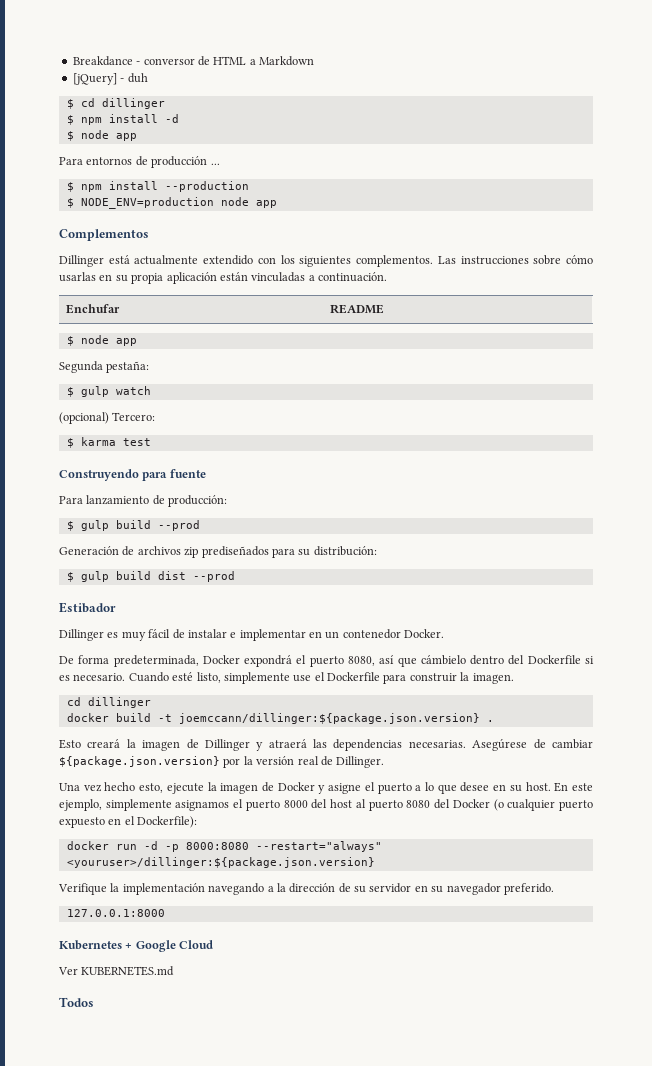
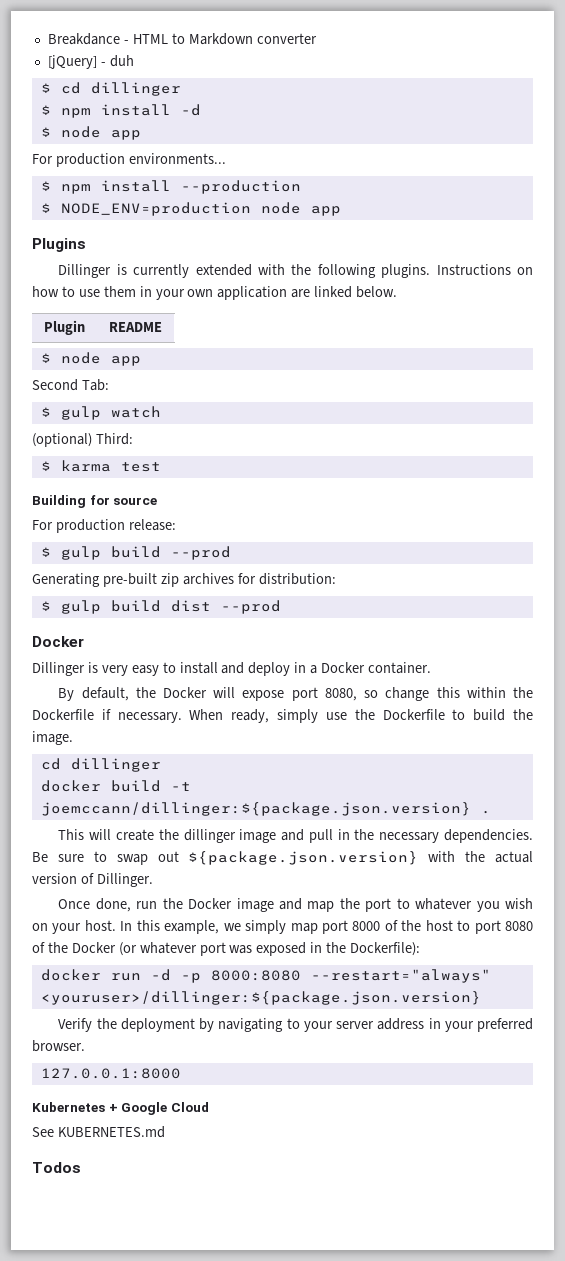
[143,56,256,66] conversor de HTML a -> [132,33,185,44] HTML to
(314, 61) none -> [256,33,317,44] converter
[59,156,220,168] Para entornos de producción ... -> [32,153,226,167] For production environments...
[59,229,149,241] [59,255,593,267] [59,272,387,284] [65,304,120,314] Complementos // Dillinger está actualmente extendido con los siguientes complementos. Las instrucciones sobre cómo usarlas en su propia aplicación están vinculadas a continuación. // Enchufar -> [32,238,86,252] [58,264,533,278] [32,286,398,300] [43,320,85,335] Plugins // Dillinger is currently extended with the following plugins. Instructions on how to use them in your own application are linked below. // Plugin
[59,361,150,373] Segunda pestaña: -> [32,379,109,391] Second Tab:
[59,412,156,424] (opcional) Tercero: -> [32,433,133,447] (optional) Third:
[59,469,206,481] [59,495,228,507] [66,520,200,531] [59,546,377,558] Construyendo para fuente // Para lanzamiento de producción: // $ gulp build --prod // Generación de archivos zip prediseñados para su distribución: -> [32,495,158,508] [32,519,176,533] [40,546,231,560] [32,573,336,587] Building for source // For production release: // $ gulp build --prod // Generating pre-built zip archives for distribution:
[59,602,116,613] [59,629,445,641] [59,655,594,667] [59,672,514,684] Estibador // Dillinger es muy fácil de instalar e implementar en un contenedor Docker. // De forma predeterminada, Docker expondrá el puerto 8080, así que cámbielo dentro del Dockerfile si es necesario. Cuando esté listo, simplemente use el Dockerfile para construir la imagen. -> [32,636,84,647] [32,662,432,676] [58,687,533,701] [32,709,533,723] [32,731,73,745] Docker // Dillinger is very easy to install and deploy in a Docker container. // By default, the Docker will expose port 8080, so change this within the Dockerfile if necessary. When ready, simply use the Dockerfile to build the image.
[59,738,593,751] [59,756,385,768] [59,782,594,794] [59,799,594,811] [59,816,135,828] Esto creará la imagen de Dillinger y atraerá las dependencias necesarias. Asegúrese de cambiar ${package.json.version} por la versión real de Dillinger. // Una vez hecho esto, ejecute la imagen de Docker y asigne el puerto a lo que desee en su host. En este ejemplo, simplemente asignamos el puerto 8000 del host al puerto 8080 del Docker (o cualquier puerto expuesto en el -> [58,829,534,843] [32,851,533,865] [32,873,153,887] [58,898,533,912] [32,920,533,934] [32,942,347,956] This will create the dillinger image and pull in the necessary dependencies. Be sure to swap out ${package.json.version} with the actual version of Dillinger. // Once done, run the Docker image and map the port to whatever you wish on your host. In this example, we simply map port 8000 of the host to port 8080 of the Docker (or whatever port was exposed in the
[58,883,554,895] Verifique la implementación navegando a la dirección de su servidor en su navegador preferido. -> [58,1018,534,1032] [32,1040,85,1052] Verify the deployment by navigating to your server address in your preferred browser.
[58,967,78,975] Ver -> [32,1127,54,1137] See

